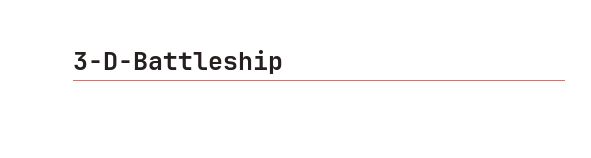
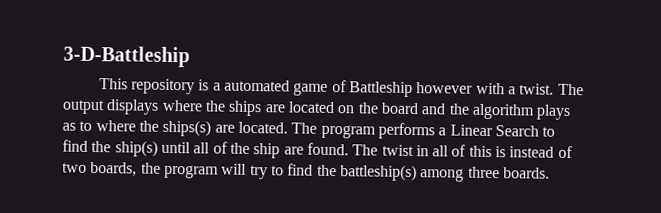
(283, 62) none -> [98,78,584,98] [62,99,572,121] [62,119,556,140] [62,139,573,159] [62,161,550,182] // This repository is a automated game of Battleship however with a twist. The output displays where the ships are located on the board and the algorithm plays as to where the ships(s) are located. The program performs a Linear Search to find the ship(s) until all of the ship are found. The twist in all of this is instead of two boards, the program will try to find the battleship(s) among three boards.

